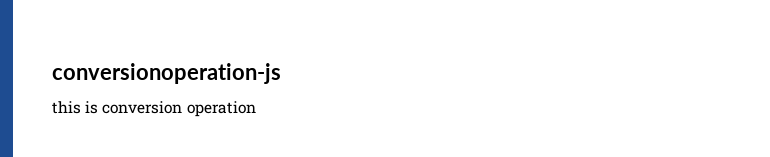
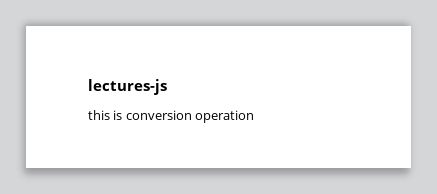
[52,63,281,84] conversionoperation-js -> [88,79,167,95] lectures-js

